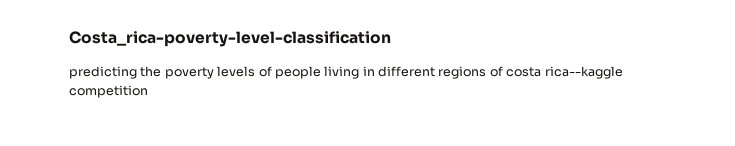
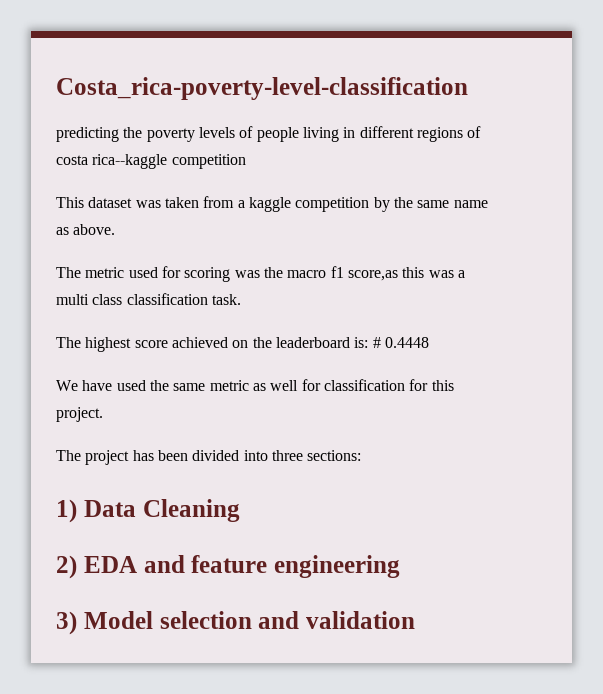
(148, 91) none -> [56,196,488,212] [56,224,116,235] [56,266,465,282] [56,293,241,305] [56,337,429,352] [56,379,454,391] [56,407,103,422] [56,450,362,465] [56,499,240,523] [56,555,400,579] [56,611,415,635] // This dataset was taken from a kaggle competition by the same name as above. // The metric used for scoring was the macro f1 score,as this was a multi class classification task. // The highest score achieved on the leaderboard is: # 0.4448 // We have used the same metric as well for classification for this project. // The project has been divided into three sections: // 1) Data Cleaning // 2) EDA and feature engineering // 3) Model selection and validation

